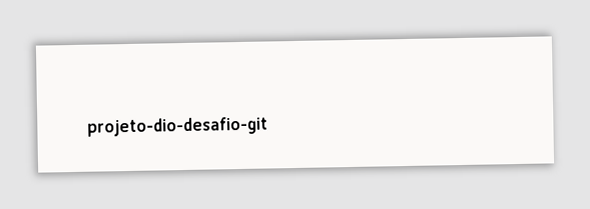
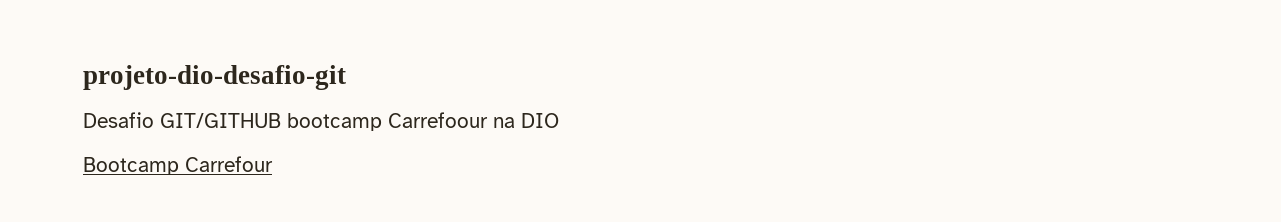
(268, 126) none -> [83,112,559,131] [83,156,273,175] // Desafio GIT/GITHUB bootcamp Carrefoour na DIO // Bootcamp Carrefour

